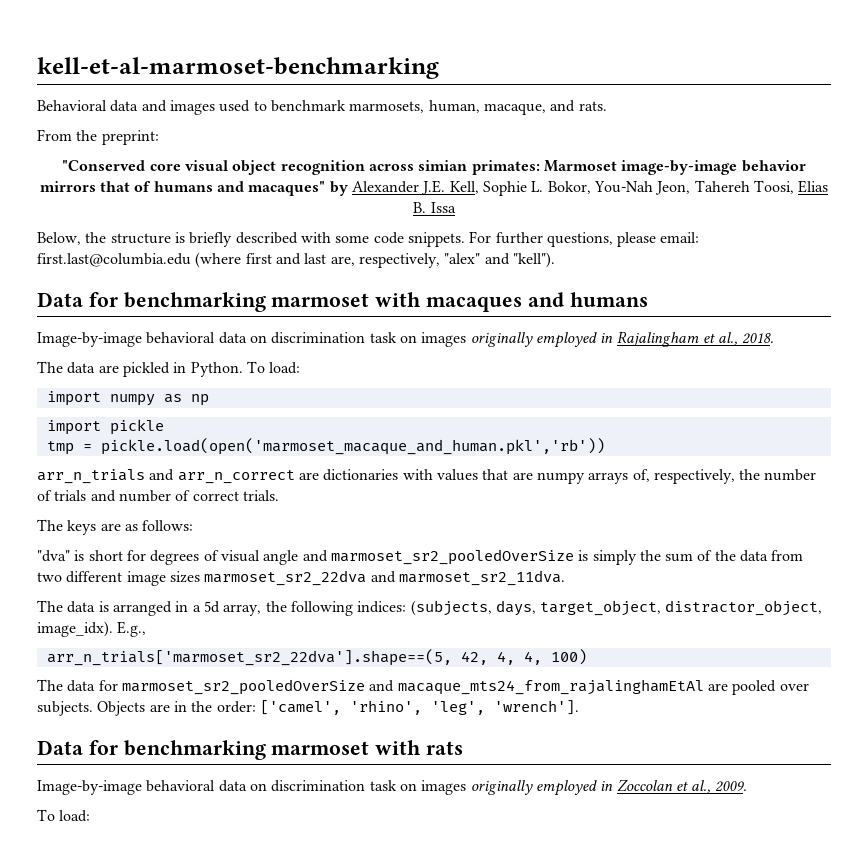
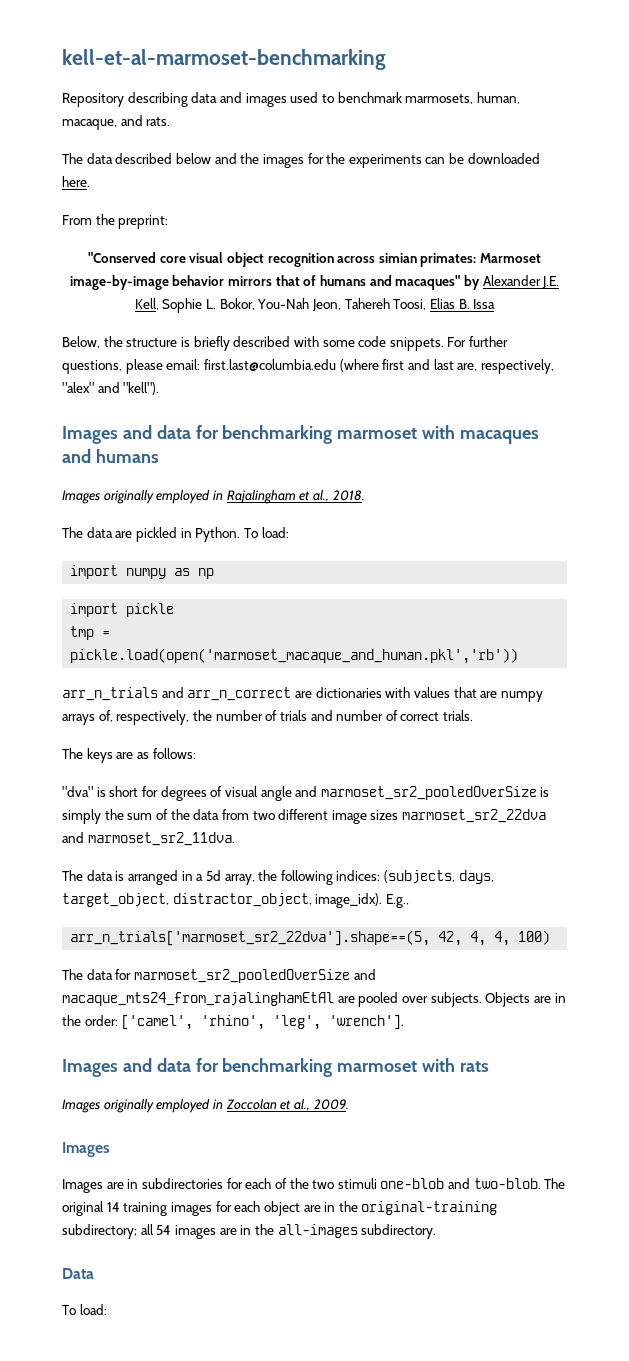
[37,100,107,111] Behavioral -> [62,92,188,107] Repository describing
(607, 106) none -> [62,153,540,168] [62,176,90,187] // The data described below and the images for the experiments can be downloaded here.
[37,292,83,307] Data -> [62,425,191,444] Images and data
[37,332,467,347] Image-by-image behavioral data on discrimination task on images -> [62,490,100,504] Images
[37,740,83,755] Data -> [62,1058,191,1077] Images and data
[37,780,467,795] Image-by-image behavioral data on discrimination task on images -> [62,1099,100,1113] Images
(748, 786) none -> [62,1142,110,1157] [62,1178,566,1193] [62,1201,498,1216] [62,1224,437,1239] [62,1268,94,1279] // Images // Images are in subdirectories for each of the two stimuli one-blob and two-blob. The original 14 training images for each object are in the original-training subdirectory; all 54 images are in the all-images subdirectory. // Data

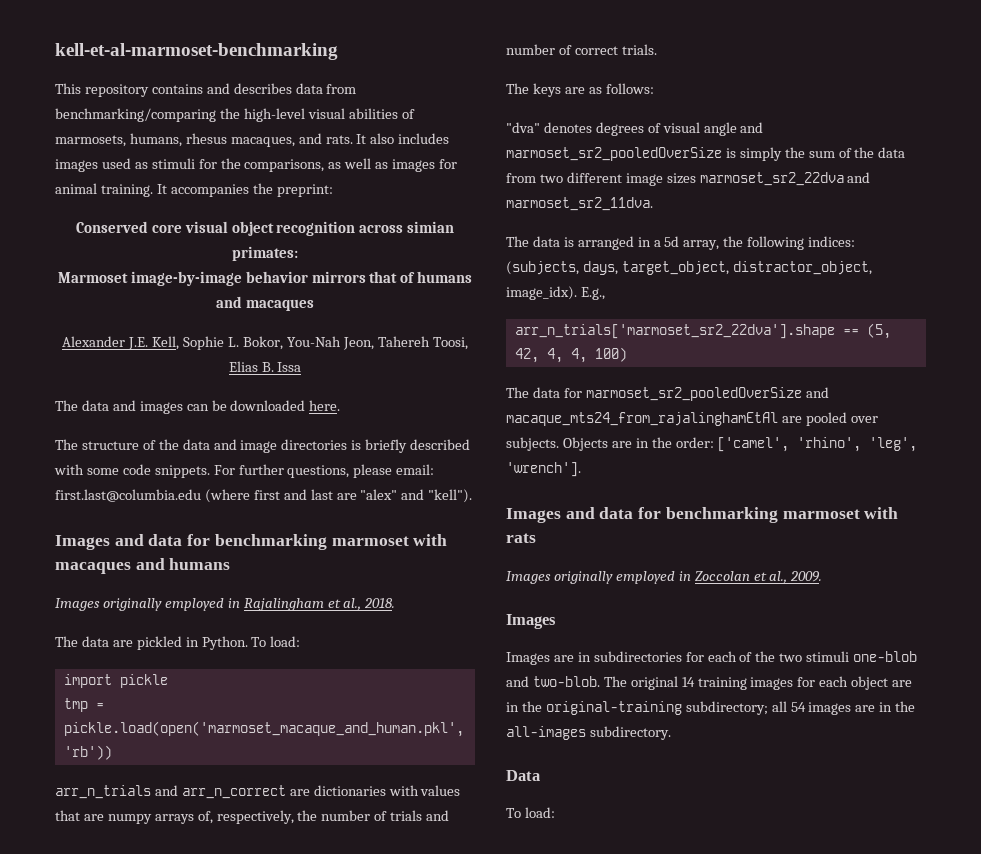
[62,92,520,107] [62,115,171,130] [62,153,540,168] [62,176,90,187] [62,215,92,225] Repository describing data and images used to benchmark marmosets, human, macaque, and rats. // The data described below and the images for the experiments can be downloaded here. // From -> [55,83,357,97] [55,108,415,122] [55,133,450,147] [55,158,458,172] [55,183,249,197] This repository contains and describes data from benchmarking/comparing the high-level visual abilities of marmosets, humans, rhesus macaques, and rats. It also includes images used as stimuli for the comparisons, as well as images for animal training. It accompanies
[87,252,156,263] "Conserved -> [75,221,148,233] Conserved
(477, 260) none -> (298, 253) //
[395,275,480,290] macaques" by -> [245,299,314,311] macaques //
[62,336,178,348] Below, the structure -> [55,400,341,414] [55,439,348,453] The data and images can be downloaded here. // The structure of the data and image directories
[457,359,554,374] are, respectively, -> [336,493,357,500] are
[70,565,215,579] // import numpy as np -> (301, 641) none
[96,786,158,797] is short for -> [543,122,592,133] denotes
[70,930,431,946] arr_n_trials['marmoset_sr2_22dva'].shape==(5, -> [514,323,891,339] arr_n_trials['marmoset_sr2_22dva'].shape == (5,

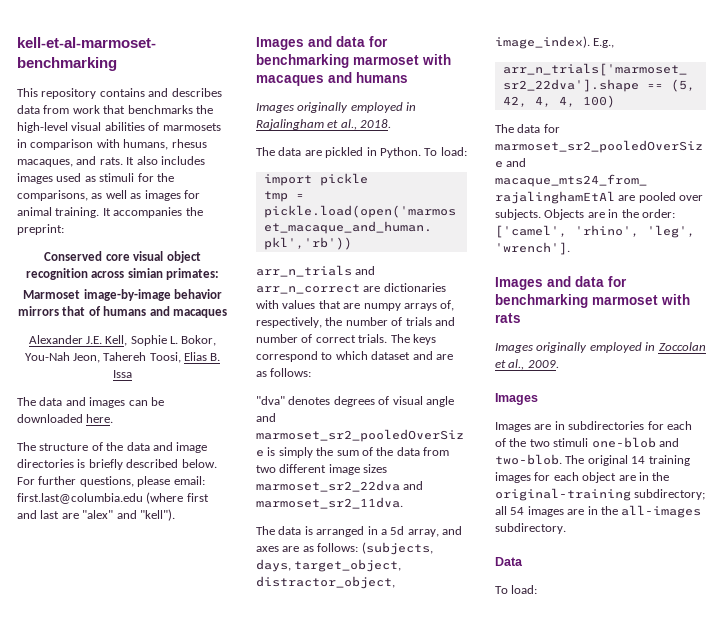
[55,108,216,122] benchmarking/comparing -> [72,105,193,114] work that benchmarks
[55,135,126,147] marmosets, -> [162,123,221,131] [17,139,120,150] marmosets in comparison with
[54,464,210,478] with some code snippets. -> [181,459,217,468] below.
(657, 49) // -> (388, 338) none
(561, 90) none -> [256,351,433,362] correspond to which dataset and
[723,236,856,250] the following indices: -> [442,526,462,535] [256,543,359,552] and axes are as follows:
[506,286,577,300] image_idx). -> [495,36,590,49] image_index).

